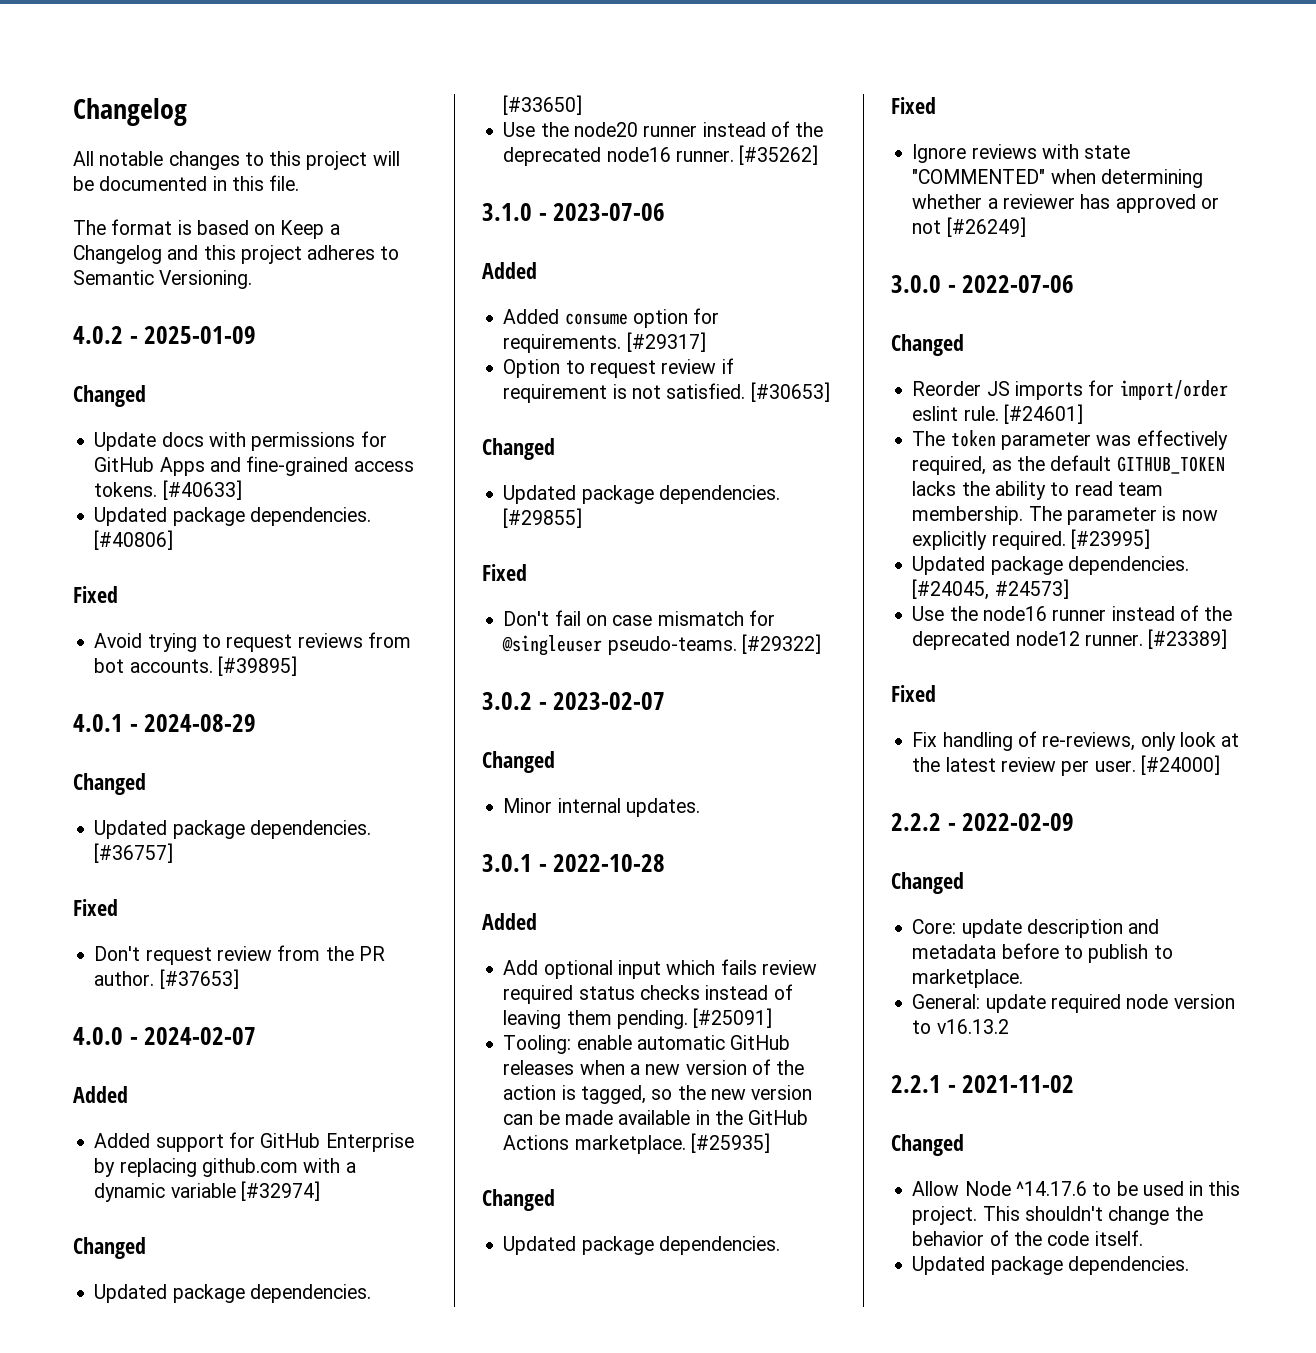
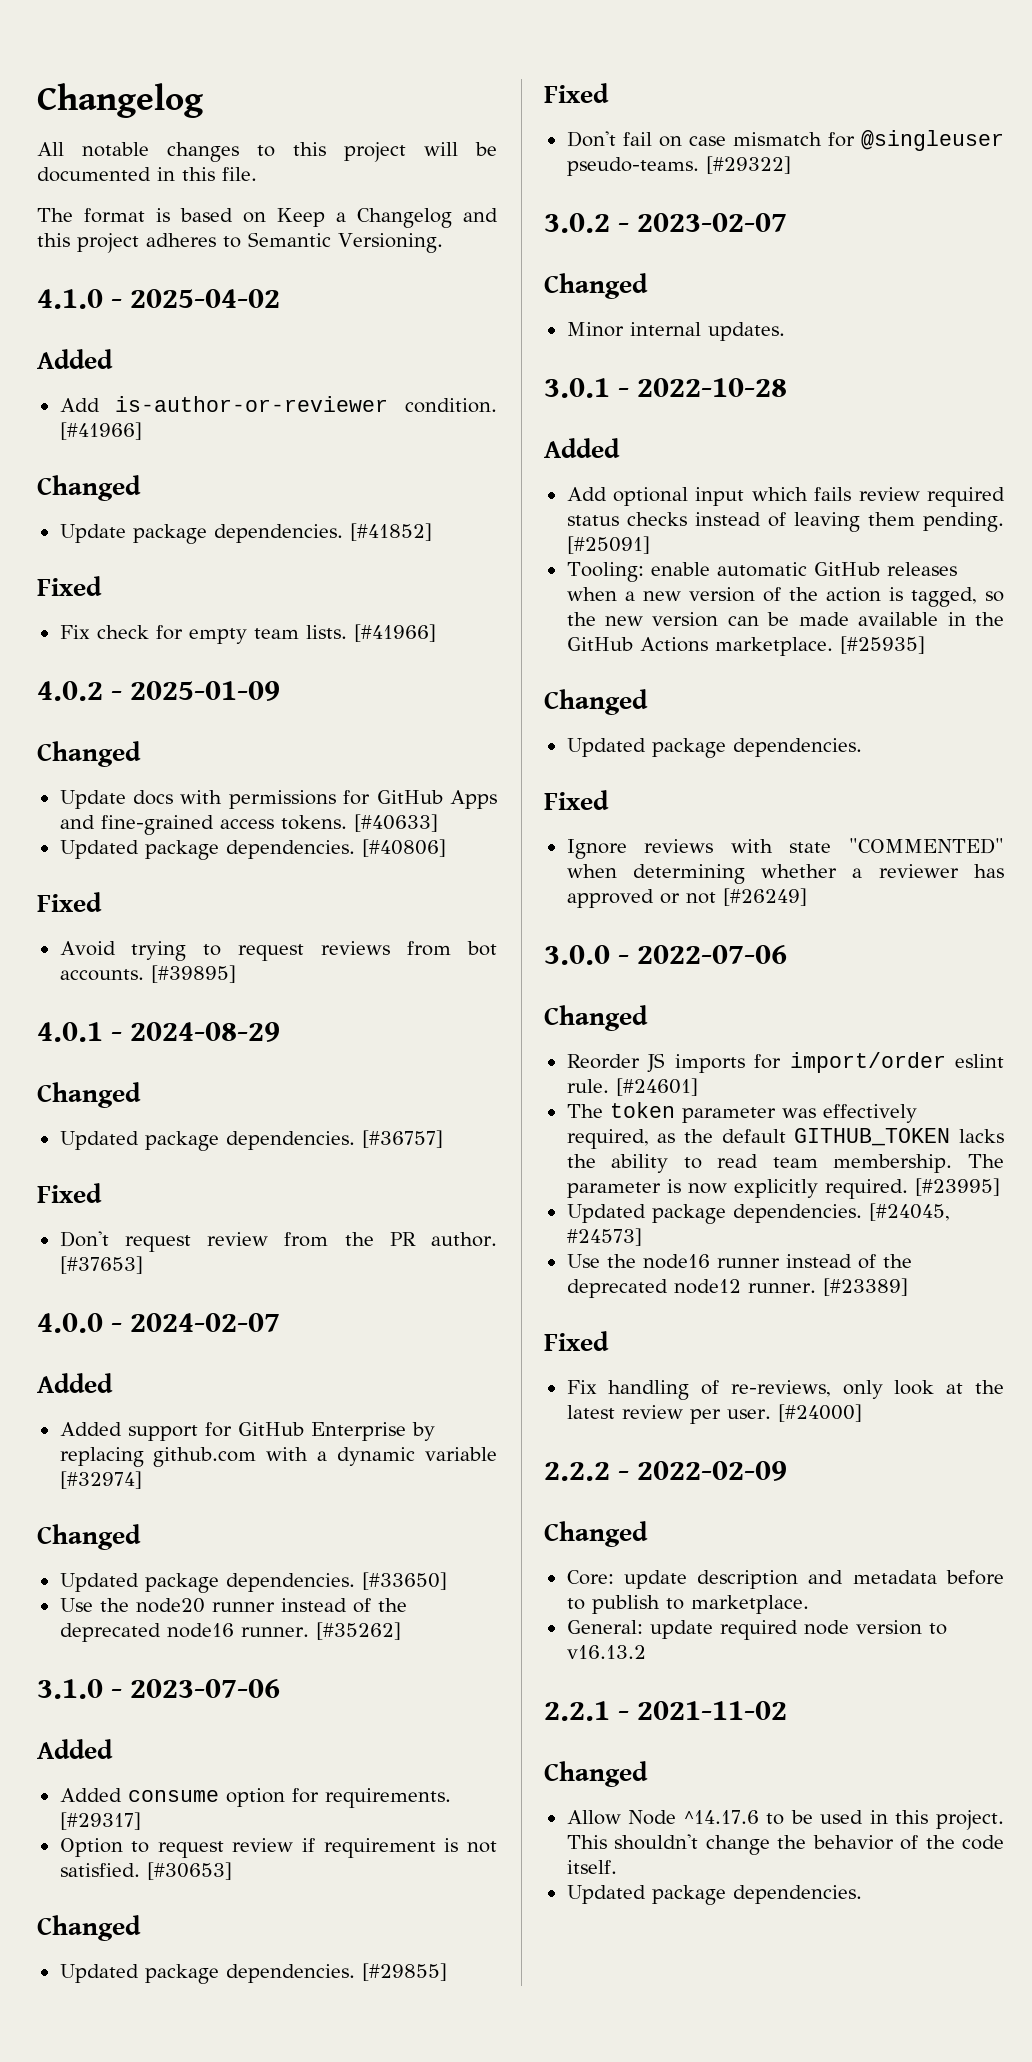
(253, 279) none -> [37,289,281,309] [37,349,113,369] [59,396,497,413] [59,422,142,440] [37,475,141,501] [59,523,432,544] [37,576,102,596] [59,624,436,644] // 4.1.0 - 2025-04-02 // Added // Add is-author-or-reviewer condition. [#41966] // Changed // Update package dependencies. [#41852] // Fixed // Fix check for empty team lists. [#41966]

